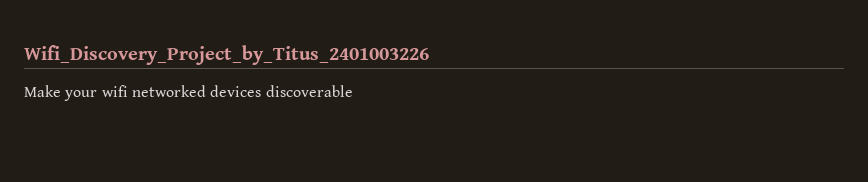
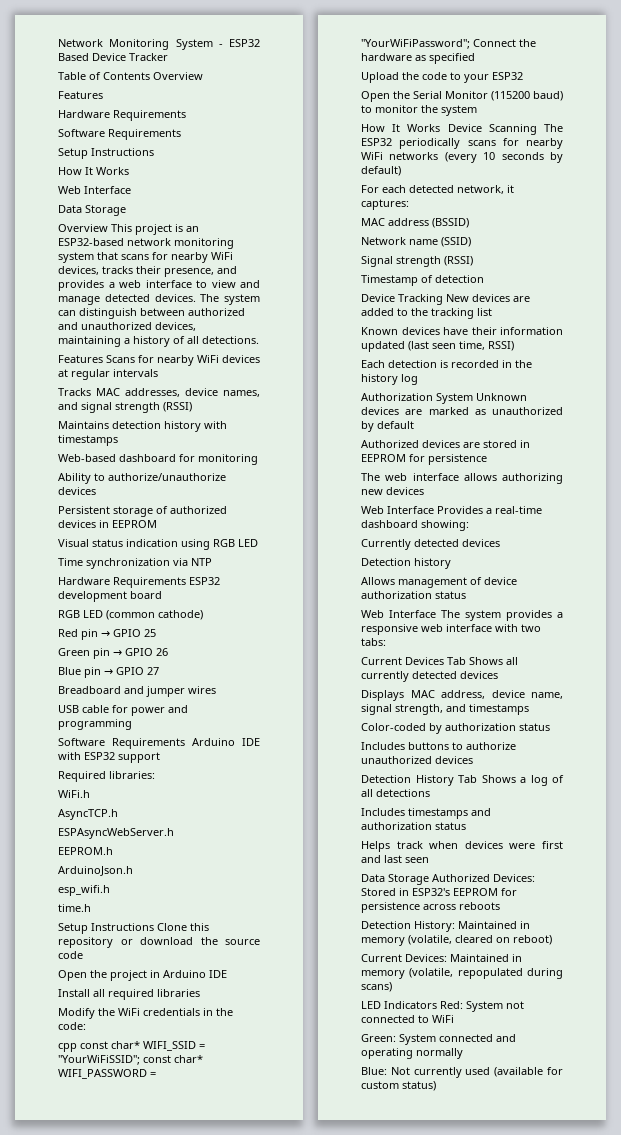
[24,45,429,65] [24,85,353,101] Wifi_Discovery_Project_by_Titus_2401003226 // Make your wifi networked devices discoverable -> [58,39,260,50] [58,53,168,61] [58,72,203,80] [58,91,103,99] [58,110,186,121] [58,129,181,140] [58,148,154,159] [58,167,129,175] [58,186,131,194] [58,205,126,216] [58,224,199,235] [58,238,234,249] [58,252,233,263] [58,266,237,277] [58,280,260,291] [58,294,260,305] [58,308,245,319] [58,322,196,331] [58,336,259,347] [58,355,260,366] [58,369,158,380] [58,388,260,397] [58,402,192,413] [58,421,227,432] [58,435,118,446] [58,454,258,465] [58,473,226,484] [58,487,96,495] [58,506,227,517] [58,520,157,528] [58,539,258,550] [58,558,212,569] [58,577,220,588] [58,591,162,602] [58,610,203,620] [58,629,156,640] [58,648,168,659] [58,667,159,678] [58,686,216,697] [58,705,188,716] [58,719,132,730] [58,738,260,749] [58,752,160,763] [58,771,155,782] [58,790,90,798] [58,809,118,820] [58,828,174,839] [58,847,113,855] [58,866,133,876] [58,885,110,896] [58,904,91,912] [58,923,209,934] [58,937,260,948] [58,951,83,959] [58,970,227,981] [58,989,200,1000] [58,1008,233,1019] [58,1022,86,1030] [58,1041,205,1052] [58,1055,203,1065] [58,1069,156,1079] [361,39,536,49] [361,53,475,64] [361,72,523,83] [361,91,563,102] [361,105,477,116] [361,124,563,135] [361,138,563,149] [361,152,563,163] [361,166,401,176] [361,185,514,194] [361,199,409,210] [361,218,469,228] [361,237,471,247] [361,256,473,267] [361,275,484,286] [361,294,530,305] [361,308,492,319] [361,327,563,335] [361,341,514,352] [361,360,532,368] [361,374,418,385] [361,393,527,404] [361,407,563,415] [361,421,414,432] [361,440,530,448] [361,454,487,465] [361,473,563,484] [361,487,424,495] [361,506,542,514] [361,520,469,531] [361,539,500,550] [361,558,451,569] [361,577,517,588] [361,591,466,599] [361,610,563,621] [361,624,541,635] [361,638,386,646] [361,657,518,665] [361,671,498,682] [361,690,563,701] [361,704,529,715] [361,723,550,734] [361,742,516,750] [361,756,473,764] [361,775,564,786] [361,789,430,797] [361,808,491,819] [361,822,466,830] [361,841,563,852] [361,855,429,863] [361,874,535,885] [361,888,517,896] [361,902,500,913] [361,921,530,932] [361,935,552,946] [361,954,522,962] [361,968,563,979] [361,982,392,992] [361,1001,524,1012] [361,1015,454,1023] [361,1034,516,1045] [361,1048,463,1059] [361,1067,563,1078] [361,1081,436,1091] Network Monitoring System - ESP32 Based Device Tracker // Table of Contents Overview // Features // Hardware Requirements // Software Requirements // Setup Instructions // How It Works // Web Interface // Data Storage // Overview This project is an ESP32-based network monitoring system that scans for nearby WiFi devices, tracks their presence, and provides a web interface to view and manage detected devices. The system can distinguish between authorized and unauthorized devices, maintaining a history of all detections. // Features Scans for nearby WiFi devices at regular intervals // Tracks MAC addresses, device names, and signal strength (RSSI) // Maintains detection history with timestamps // Web-based dashboard for monitoring // Ability to authorize/unauthorize devices // Persistent storage of authorized devices in EEPROM // Visual status indication using RGB LED // Time synchronization via NTP // Hardware Requirements ESP32 development board // RGB LED (common cathode) // Red pin → GPIO 25 // Green pin → GPIO 26 // Blue pin → GPIO 27 // Breadboard and jumper wires // USB cable for power and programming // Software Requirements Arduino IDE with ESP32 support // Required libraries: // WiFi.h // AsyncTCP.h // ESPAsyncWebServer.h // EEPROM.h // ArduinoJson.h // esp_wifi.h // time.h // Setup Instructions Clone this repository or download the source code // Open the project in Arduino IDE // Install all required libraries // Modify the WiFi credentials in the code: // cpp const char* WIFI_SSID = "YourWiFiSSID"; const char* WIFI_PASSWORD = "YourWiFiPassword"; Connect the hardware as specified // Upload the code to your ESP32 // Open the Serial Monitor (115200 baud) to monitor the system // How It Works Device Scanning The ESP32 periodically scans for nearby WiFi networks (every 10 seconds by default) // For each detected network, it captures: // MAC address (BSSID) // Network name (SSID) // Signal strength (RSSI) // Timestamp of detection // Device Tracking New devices are added to the tracking list // Known devices have their information updated (last seen time, RSSI) // Each detection is recorded in the history log // Authorization System Unknown devices are marked as unauthorized by default // Authorized devices are stored in EEPROM for persistence // The web interface allows authorizing new devices // Web Interface Provides a real-time dashboard showing: // Currently detected devices // Detection history // Allows management of device authorization status // Web Interface The system provides a responsive web interface with two tabs: // Current Devices Tab Shows all currently detected devices // Displays MAC address, device name, signal strength, and timestamps // Color-coded by authorization status // Includes buttons to authorize unauthorized devices // Detection History Tab Shows a log of all detections // Includes timestamps and authorization status // Helps track when devices were first and last seen // Data Storage Authorized Devices: Stored in ESP32's EEPROM for persistence across reboots // Detection History: Maintained in memory (volatile, cleared on reboot) // Current Devices: Maintained in memory (volatile, repopulated during scans) // LED Indicators Red: System not connected to WiFi // Green: System connected and operating normally // Blue: Not currently used (available for custom status)

